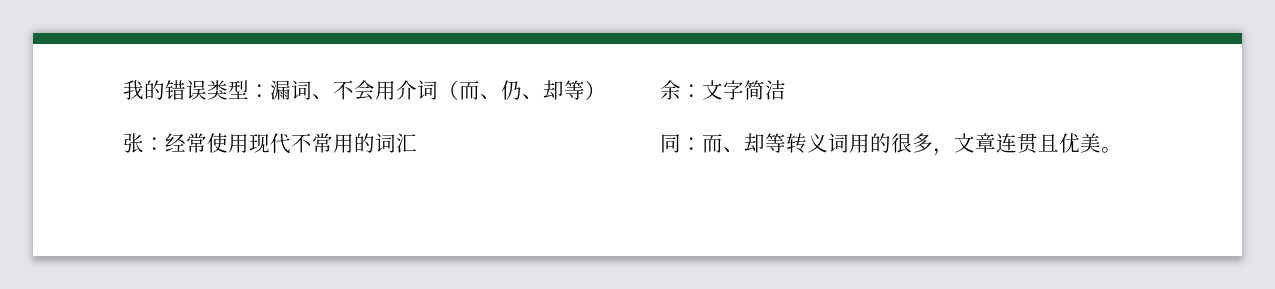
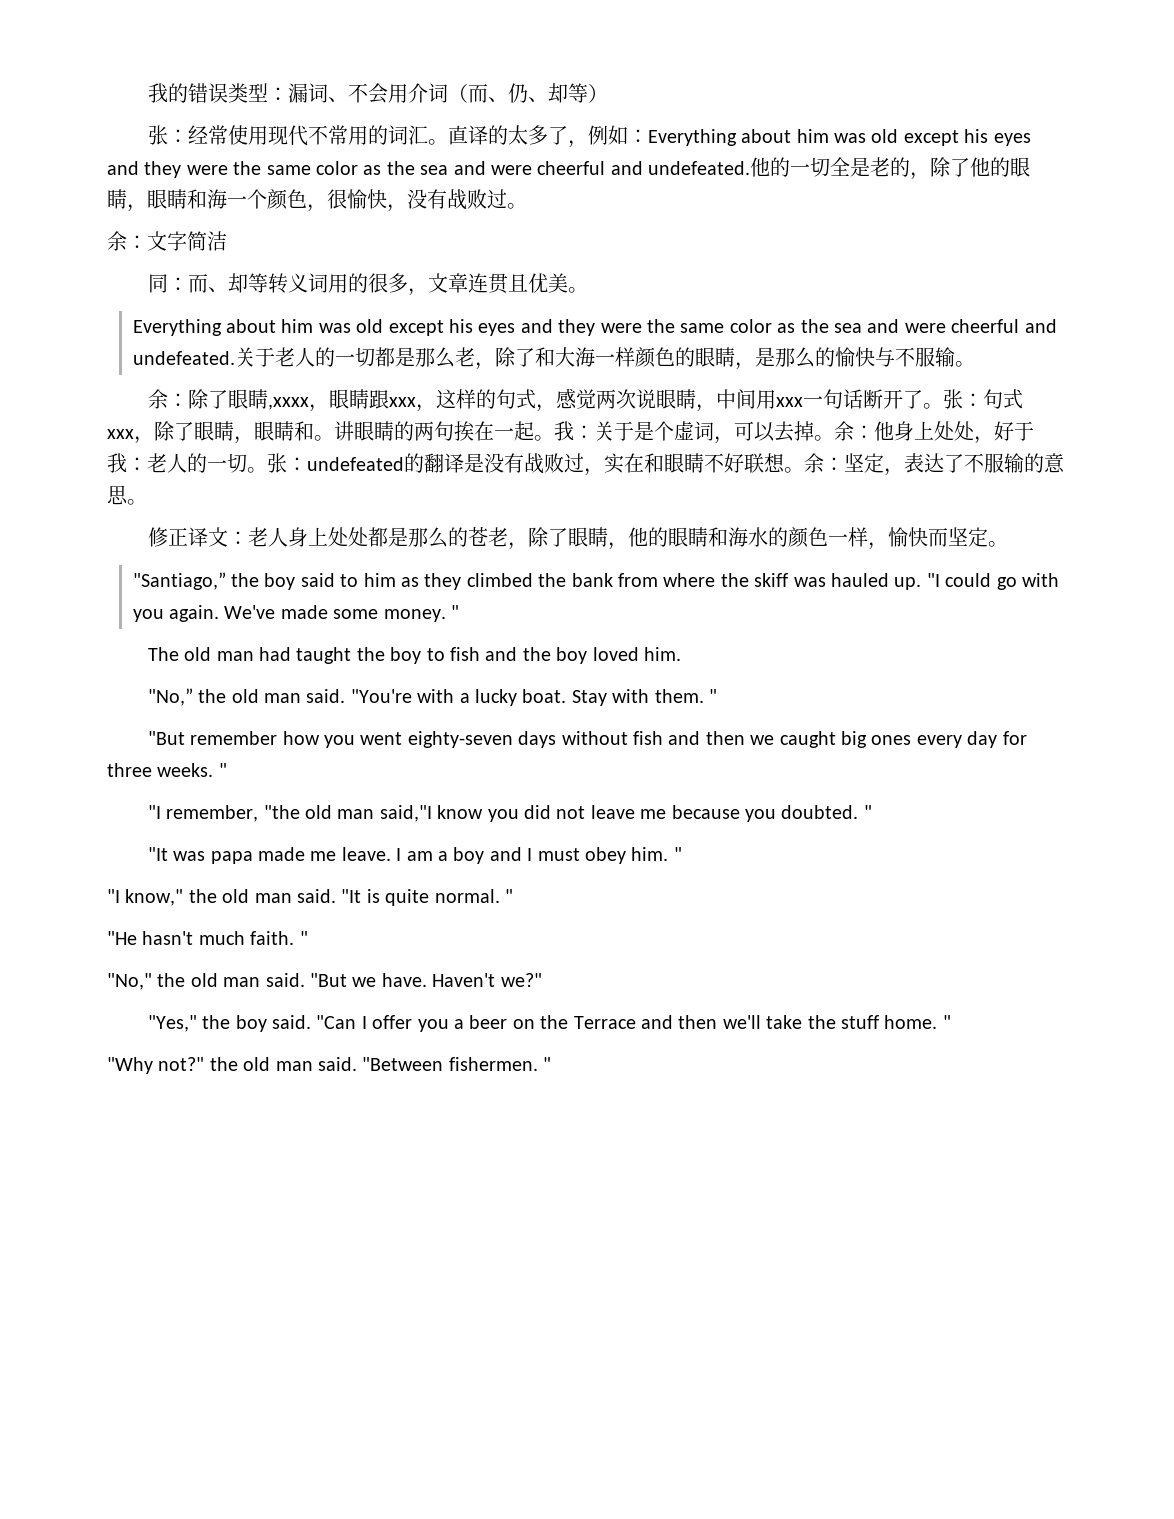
(417, 143) none -> [427,125,1031,148] [107,157,1031,180] [107,189,527,212] 。直译的太多了，例如：Everything about him was old except his eyes and they were the same color as the sea and were cheerful and undefeated.他的一切全是老的，除了他的眼睛，眼睛和海一个颜色，很愉快，没有战败过。
(1122, 150) none -> [132,319,1057,336] [132,347,975,370] [147,388,1023,412] [107,421,1034,444] [107,453,1065,476] [107,485,147,505] [147,527,1008,550] [132,572,1059,590] [132,605,459,622] [147,647,681,664] [147,688,717,706] [147,731,1027,748] [107,763,227,777] [147,805,872,822] [147,847,682,864] [107,889,513,906] [107,931,308,945] [107,973,542,990] [147,1015,951,1032] [107,1057,552,1074] // Everything about him was old except his eyes and they were the same color as the sea and were cheerful and undefeated.关于老人的一切都是那么老，除了和大海一样颜色的眼睛，是那么的愉快与不服输。 // 余：除了眼睛,xxxx，眼睛跟xxx，这样的句式，感觉两次说眼睛，中间用xxx一句话断开了。张：句式xxx，除了眼睛，眼睛和。讲眼睛的两句挨在一起。我：关于是个虚词，可以去掉。余：他身上处处，好于我：老人的一切。张：undefeated的翻译是没有战败过，实在和眼睛不好联想。余：坚定，表达了不服输的意思。 // 修正译文：老人身上处处都是那么的苍老，除了眼睛，他的眼睛和海水的颜色一样，愉快而坚定。 // "Santiago,” the boy said to him as they climbed the bank from where the skiff was hauled up. "I could go with you again. We've made some money. " // The old man had taught the boy to fish and the boy loved him. // "No,” the old man said. "You're with a lucky boat. Stay with them. " // "But remember how you went eighty-seven days without fish and then we caught big ones every day for three weeks. " // "I remember, "the old man said,"I know you did not leave me because you doubted. " // "It was papa made me leave. I am a boy and I must obey him. " // "I know," the old man said. "It is quite normal. " // "He hasn't much faith. " // "No," the old man said. "But we have. Haven't we?" // "Yes," the boy said. "Can I offer you a beer on the Terrace and then we'll take the stuff home. " // "Why not?" the old man said. "Between fishermen. "

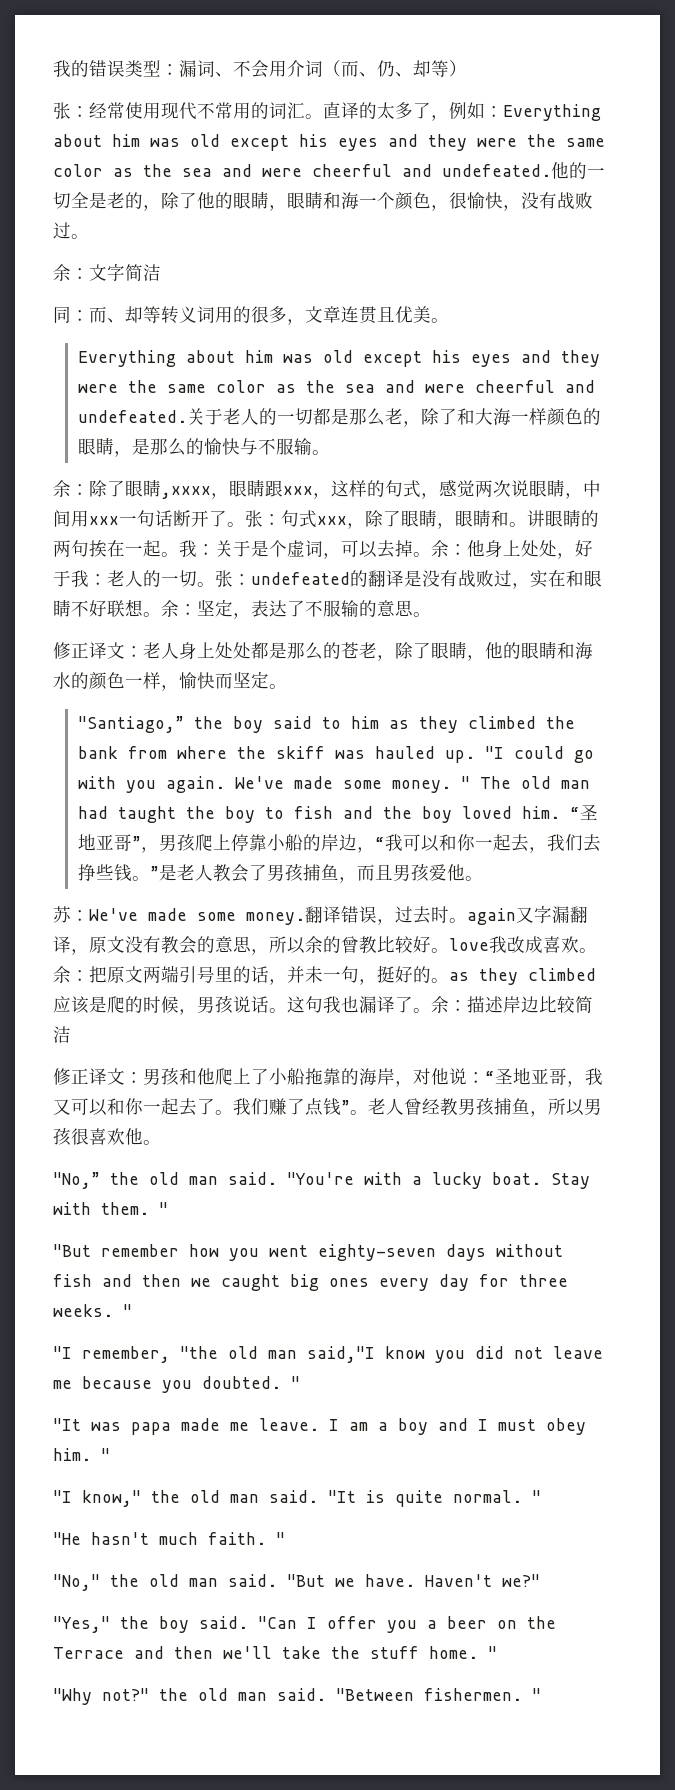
(459, 612) // -> (470, 782) none
(681, 654) none -> [569,804,598,820] [77,834,601,853] [77,864,483,883] [53,905,588,925] [53,936,597,955] [53,965,596,985] [53,996,593,1015] [53,1026,71,1043] [53,1068,603,1087] [53,1098,602,1117] [53,1128,161,1146] “圣地亚哥”，男孩爬上停靠小船的岸边，“我可以和你一起去，我们去挣些钱。”是老人教会了男孩捕鱼，而且男孩爱他。 // 苏：We've made some money.翻译错误，过去时。again又字漏翻译，原文没有教会的意思，所以余的曾教比较好。love我改成喜欢。余：把原文两端引号里的话，并未一句，挺好的。as they climbed应该是爬的时候，男孩说话。这句我也漏译了。余：描述岸边比较简洁 // 修正译文：男孩和他爬上了小船拖靠的海岸，对他说：“圣地亚哥，我又可以和你一起去了。我们赚了点钱”。老人曾经教男孩捕鱼，所以男孩很喜欢他。

